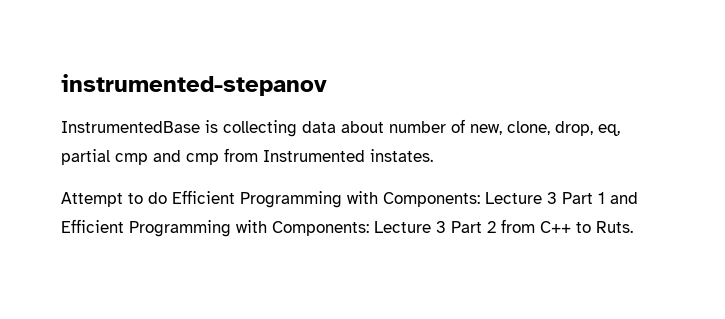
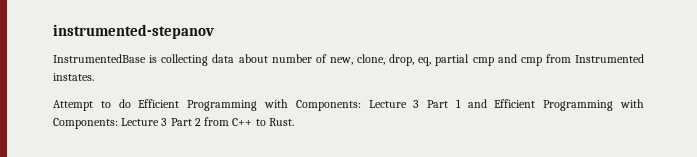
[596,221,633,233] Ruts. -> [268,118,294,126] Rust.

